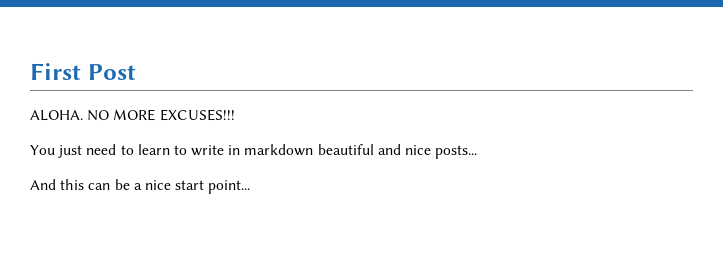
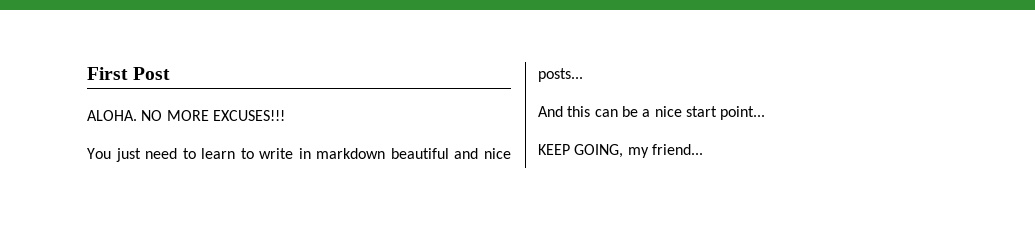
(251, 187) none -> [538,144,703,158] // KEEP GOING, my friend...

